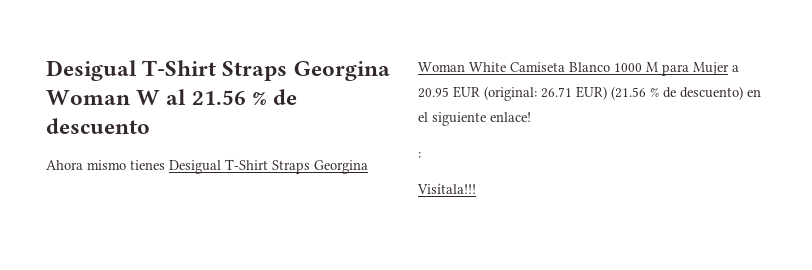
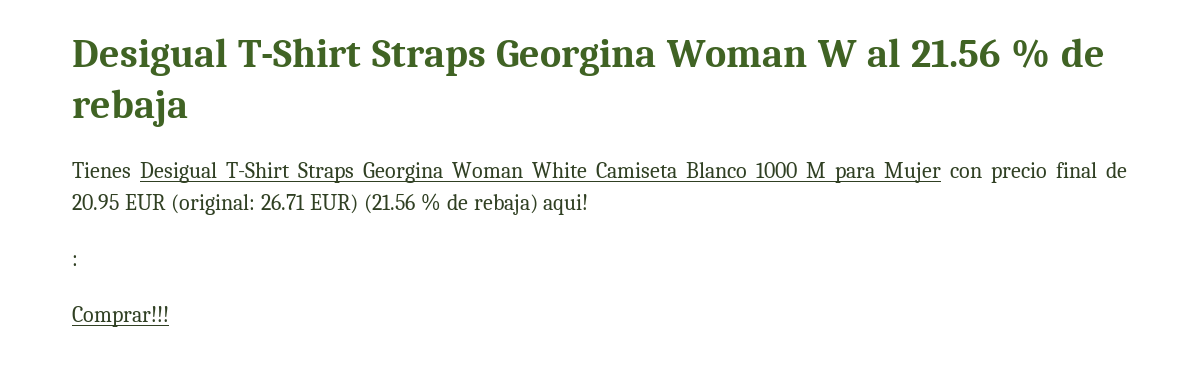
[46,118,150,134] [46,160,165,170] descuento // Ahora mismo tienes -> [72,89,188,127] [72,162,131,178] rebaja // Tienes
[732,65,739,72] a -> [950,162,1127,183] con precio final de
[680,86,761,100] [418,112,531,126] descuento) en el siguiente enlace! -> [473,194,589,215] rebaja) aqui!
[417,183,476,194] Visítala!!! -> [72,306,169,327] Comprar!!!

